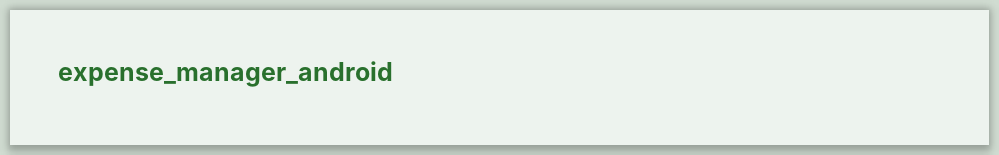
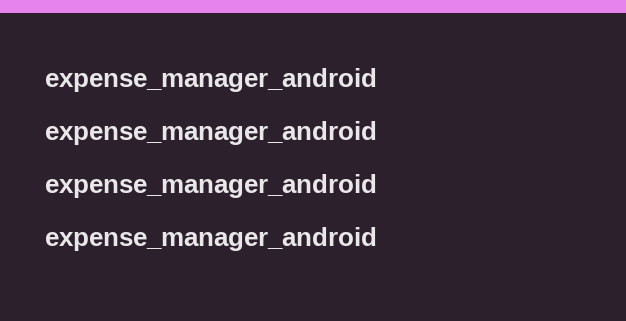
[58,61,393,87] expense_manager_android -> [45,68,377,92] [45,121,377,145] [45,174,377,198] [45,227,377,251] expense_manager_android // expense_manager_android // expense_manager_android // expense_manager_android

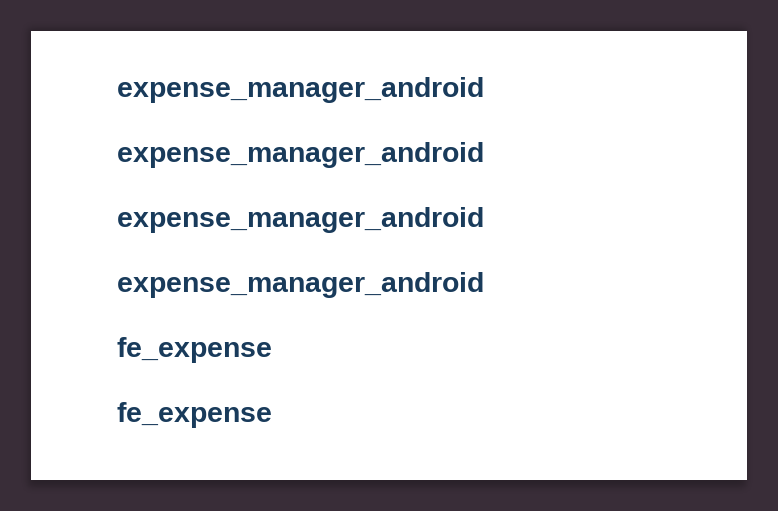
(377, 239) none -> [117,337,272,363] [117,402,272,428] // fe_expense // fe_expense

